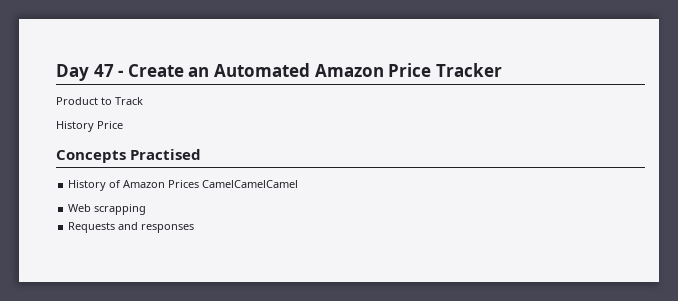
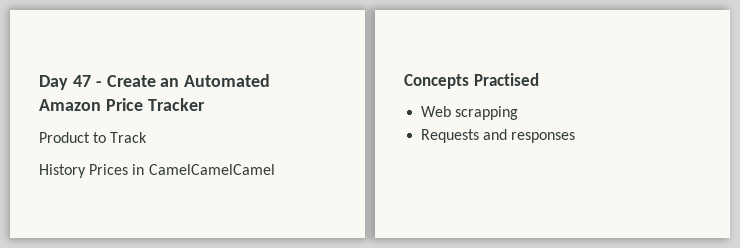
[97,121,123,129] Price -> [89,164,275,175] Prices in CamelCamelCamel
[68,180,299,191] // History of Amazon Prices CamelCamelCamel -> (539, 79) none

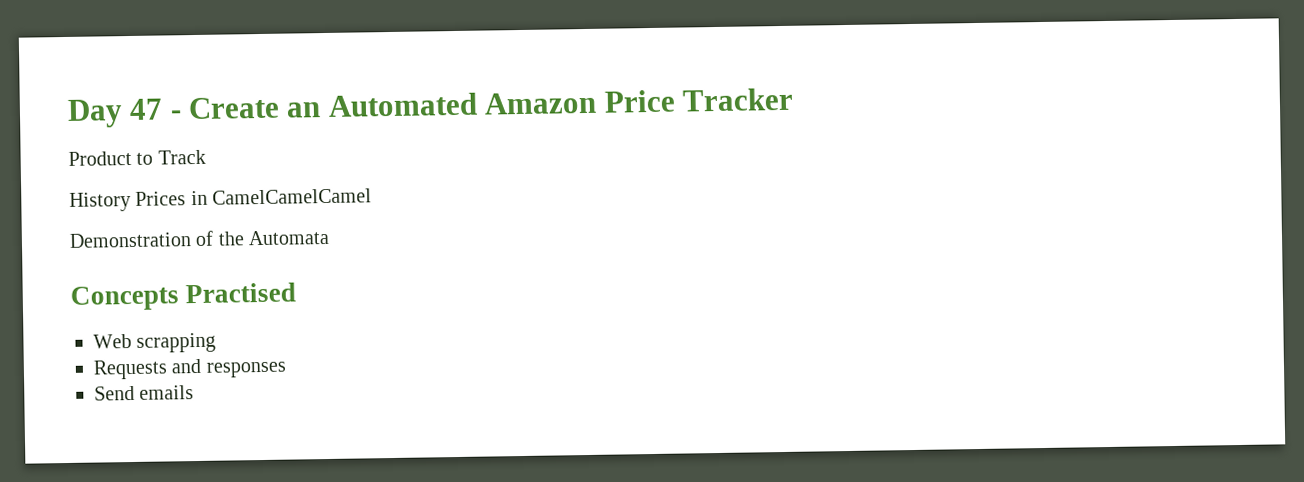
(275, 169) none -> [69,229,331,248] // Demonstration of the Automata
(576, 137) none -> [94,385,195,401] // Send emails

